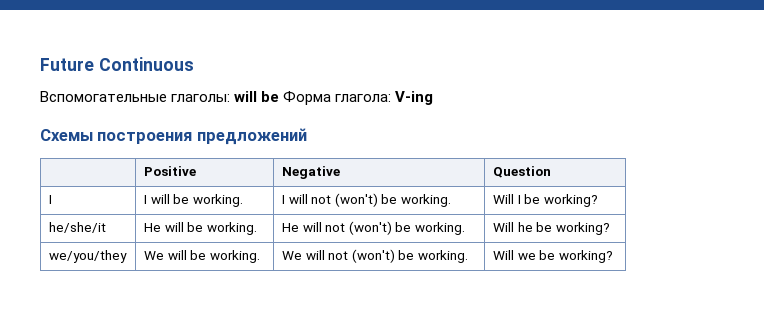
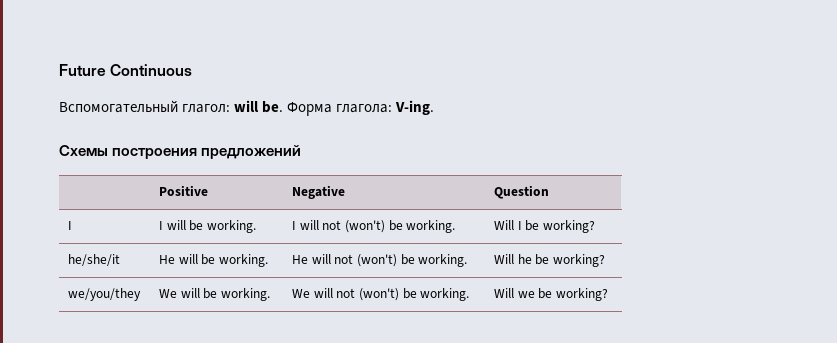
[40,91,280,102] Вспомогательные глаголы: will be -> [59,100,284,113] Вспомогательный глагол: will be.
[395,91,434,105] V-ing -> [395,100,435,115] V-ing.

